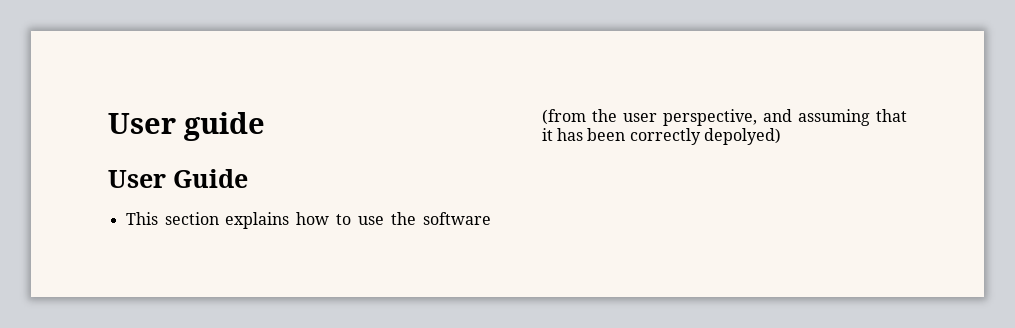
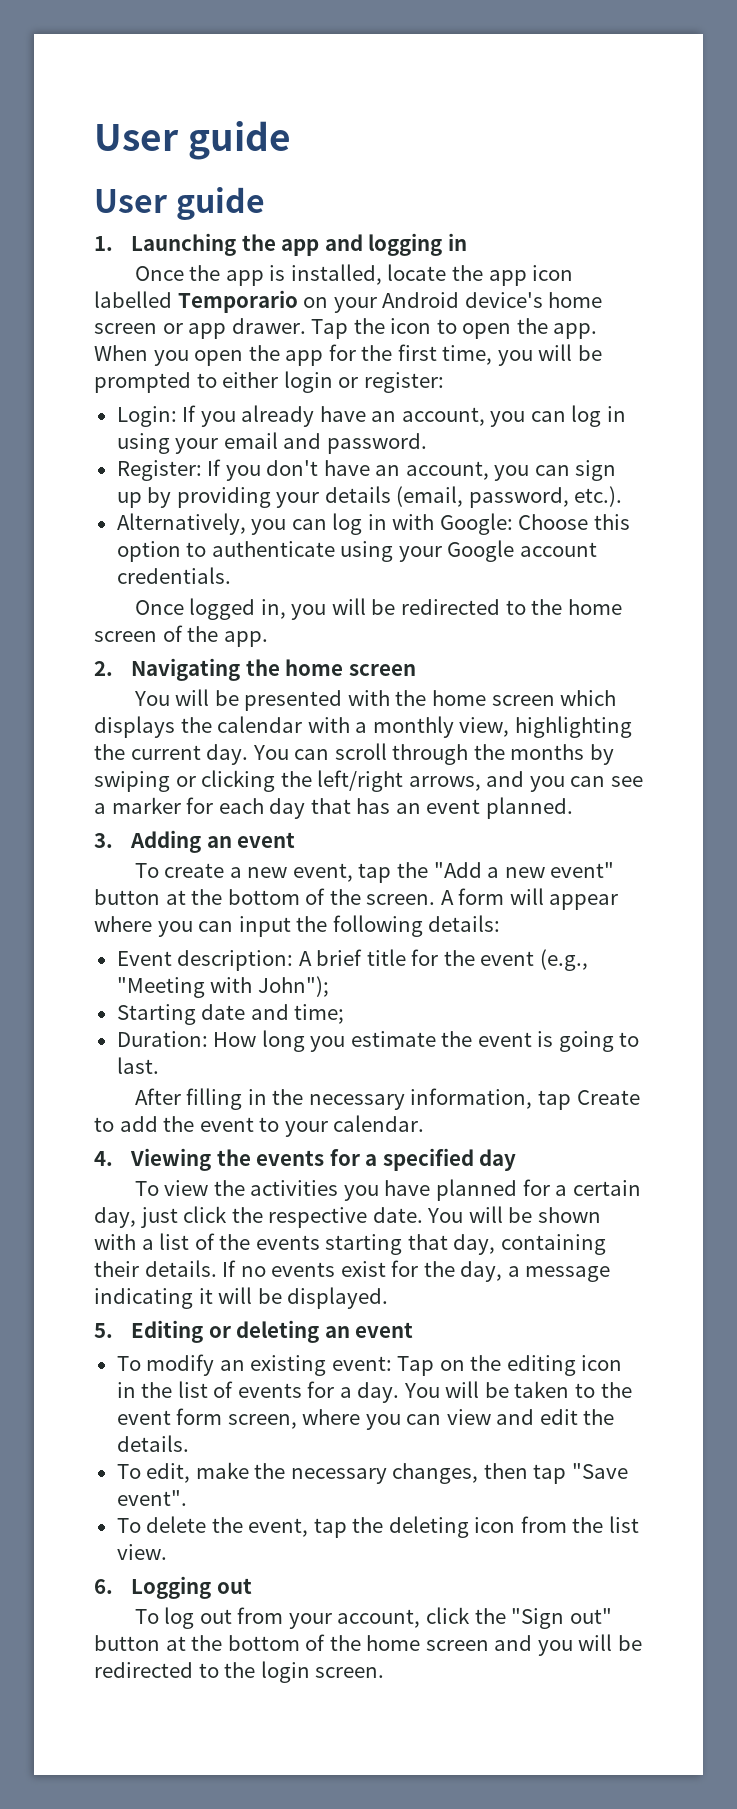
[173,169,248,188] [125,212,491,229] [541,109,907,126] [541,128,781,145] Guide // This section explains how to use the software (from the user perspective, and assuming that it has been correctly depolyed) -> [175,187,265,221] [94,233,467,256] [134,264,574,286] [94,290,603,313] [94,318,598,339] [94,344,602,366] [94,371,444,393] [116,405,626,427] [116,432,427,454] [116,459,617,481] [116,486,623,508] [116,513,630,535] [116,540,597,562] [116,567,231,584] [134,598,622,620] [94,625,268,647] [94,658,416,681] [133,689,617,711] [94,716,632,738] [94,743,614,765] [94,770,643,792] [94,797,573,819] [94,830,296,853] [134,862,615,883] [94,888,619,910] [94,915,501,937] [116,949,588,971] [116,976,329,998] [116,1004,345,1025] [116,1030,640,1052] [116,1057,159,1074] [134,1088,640,1110] [94,1115,425,1137] [94,1148,517,1171] [134,1179,641,1201] [94,1206,601,1228] [94,1233,606,1255] [94,1260,611,1282] [94,1287,389,1309] [94,1320,414,1343] [116,1354,623,1376] [116,1381,632,1403] [116,1408,615,1430] [116,1435,189,1452] [116,1462,628,1484] [116,1490,187,1506] [116,1516,639,1538] [116,1544,167,1560] [94,1576,252,1599] [134,1607,612,1629] [94,1634,642,1656] [94,1661,385,1683] guide // 1. Launching the app and logging in // Once the app is installed, locate the app icon labelled Temporario on your Android device's home screen or app drawer. Tap the icon to open the app. When you open the app for the first time, you will be prompted to either login or register: // Login: If you already have an account, you can log in using your email and password. // Register: If you don't have an account, you can sign up by providing your details (email, password, etc.). // Alternatively, you can log in with Google: Choose this option to authenticate using your Google account credentials. // Once logged in, you will be redirected to the home screen of the app. // 2. Navigating the home screen // You will be presented with the home screen which displays the calendar with a monthly view, highlighting the current day. You can scroll through the months by swiping or clicking the left/right arrows, and you can see a marker for each day that has an event planned. // 3. Adding an event // To create a new event, tap the "Add a new event" button at the bottom of the screen. A form will appear where you can input the following details: // Event description: A brief title for the event (e.g., "Meeting with John"); // Starting date and time; // Duration: How long you estimate the event is going to last. // After filling in the necessary information, tap Create to add the event to your calendar. // 4. Viewing the events for a specified day // To view the activities you have planned for a certain day, just click the respective date. You will be shown with a list of the events starting that day, containing their details. If no events exist for the day, a message indicating it will be displayed. // 5. Editing or deleting an event // To modify an existing event: Tap on the editing icon in the list of events for a day. You will be taken to the event form screen, where you can view and edit the details. // To edit, make the necessary changes, then tap "Save event". // To delete the event, tap the deleting icon from the list view. // 6. Logging out // To log out from your account, click the "Sign out" button at the bottom of the home screen and you will be redirected to the login screen.

